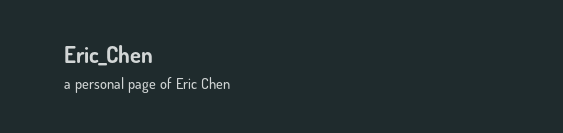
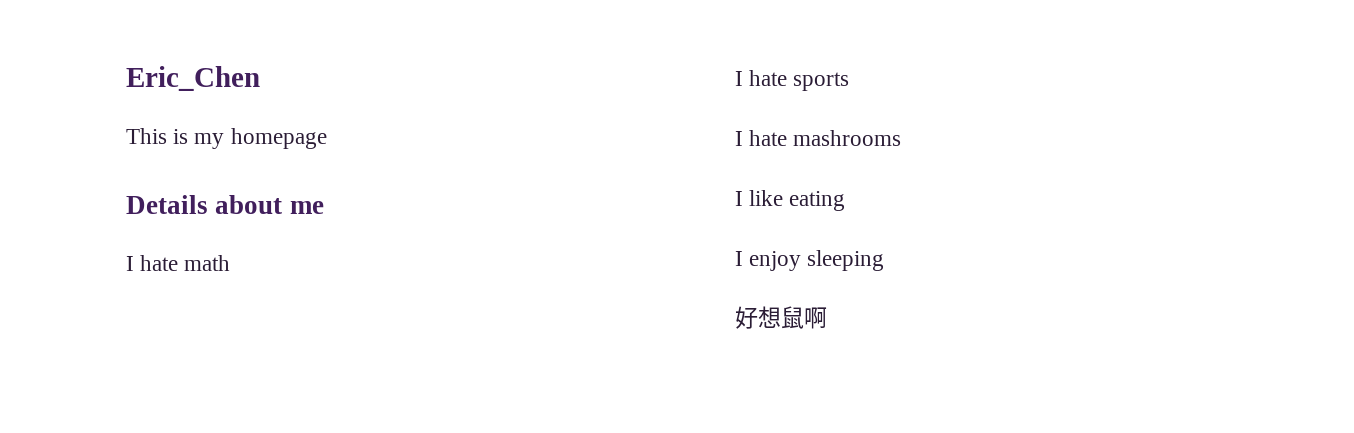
[64,77,230,93] a personal page of Eric Chen -> [126,128,327,149] [126,195,324,214] [126,255,231,271] [735,70,850,91] [735,130,902,146] [735,190,846,211] [735,250,885,271] [735,306,827,329] This is my homepage // Details about me // I hate math // I hate sports // I hate mashrooms // I like eating // I enjoy sleeping // 好想鼠啊

